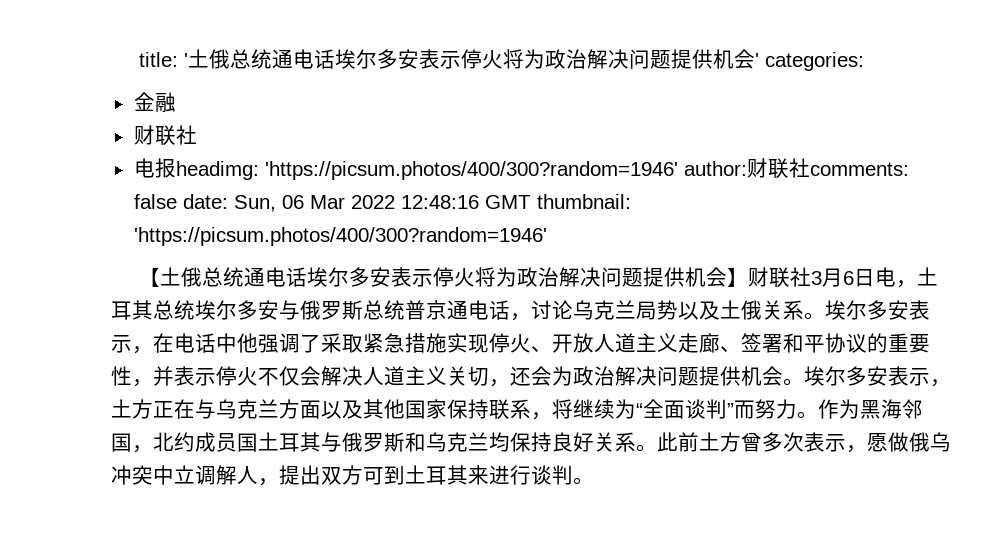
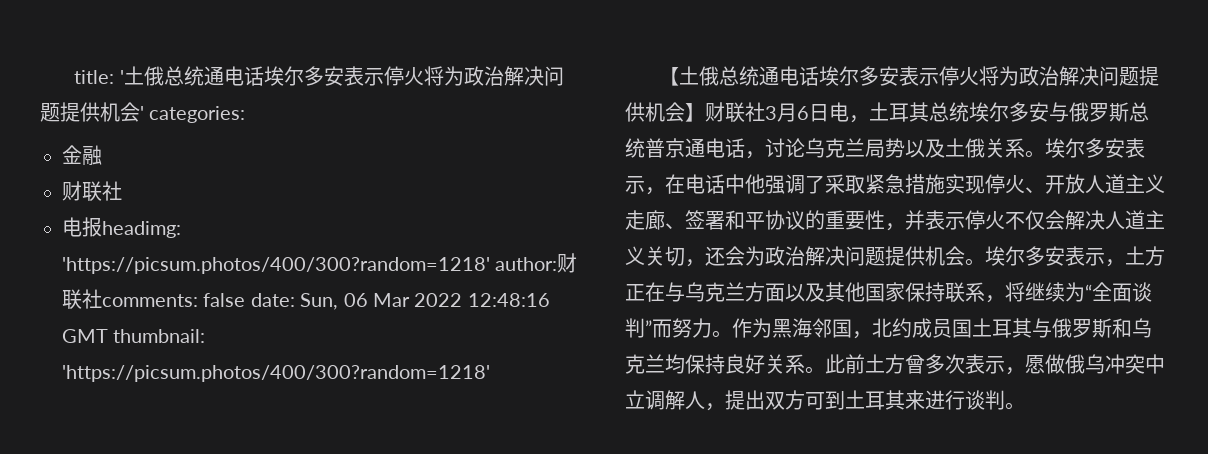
[264,161,678,180] 'https://picsum.photos/400/300?random=1946' -> [62,257,490,274] 'https://picsum.photos/400/300?random=1218'
[133,227,547,246] 'https://picsum.photos/400/300?random=1946' -> [62,365,490,382] 'https://picsum.photos/400/300?random=1218'

